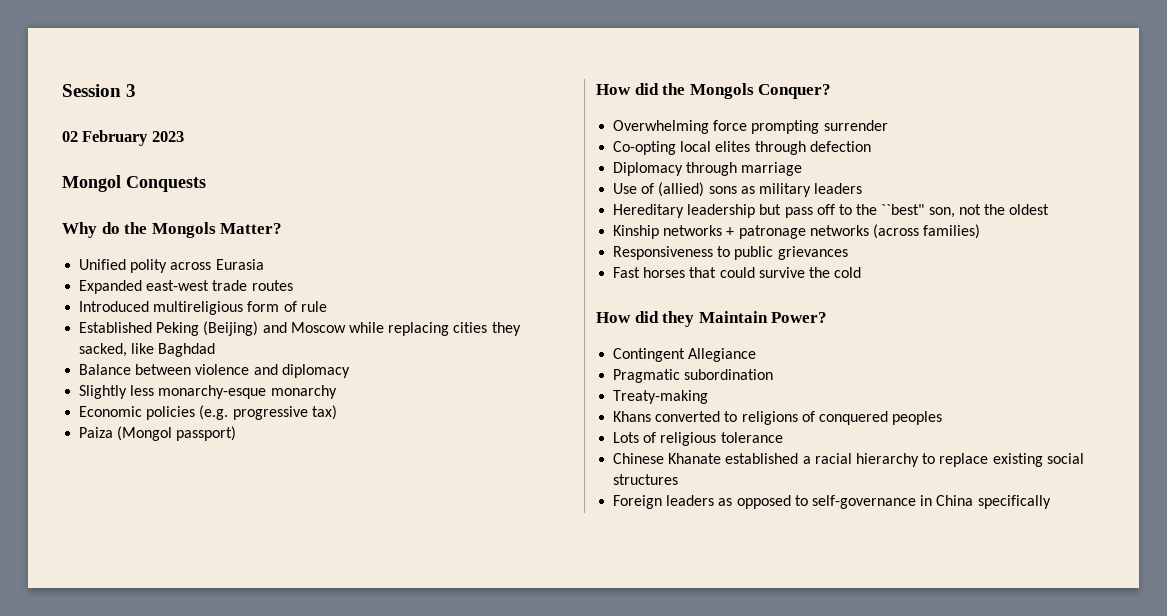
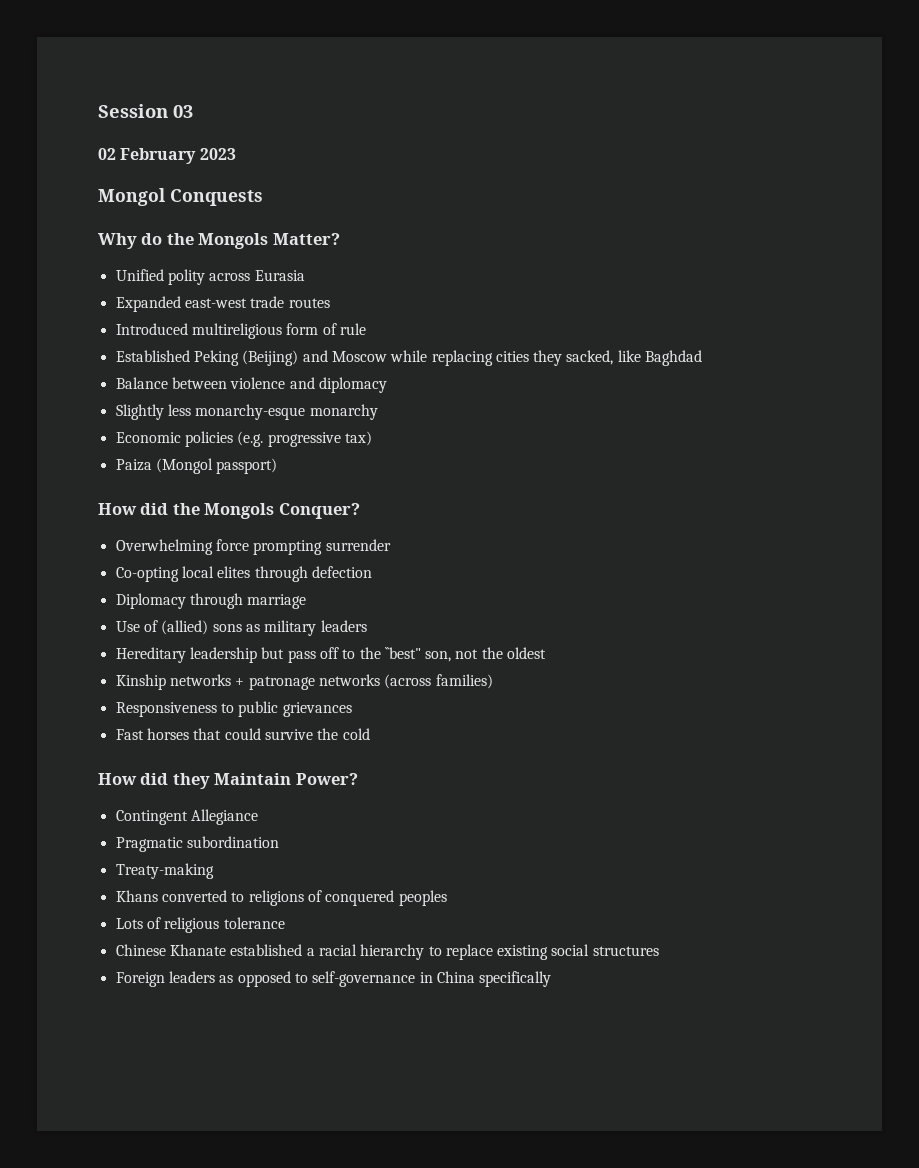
[126,84,137,97] 3 -> [173,105,193,118] 03

